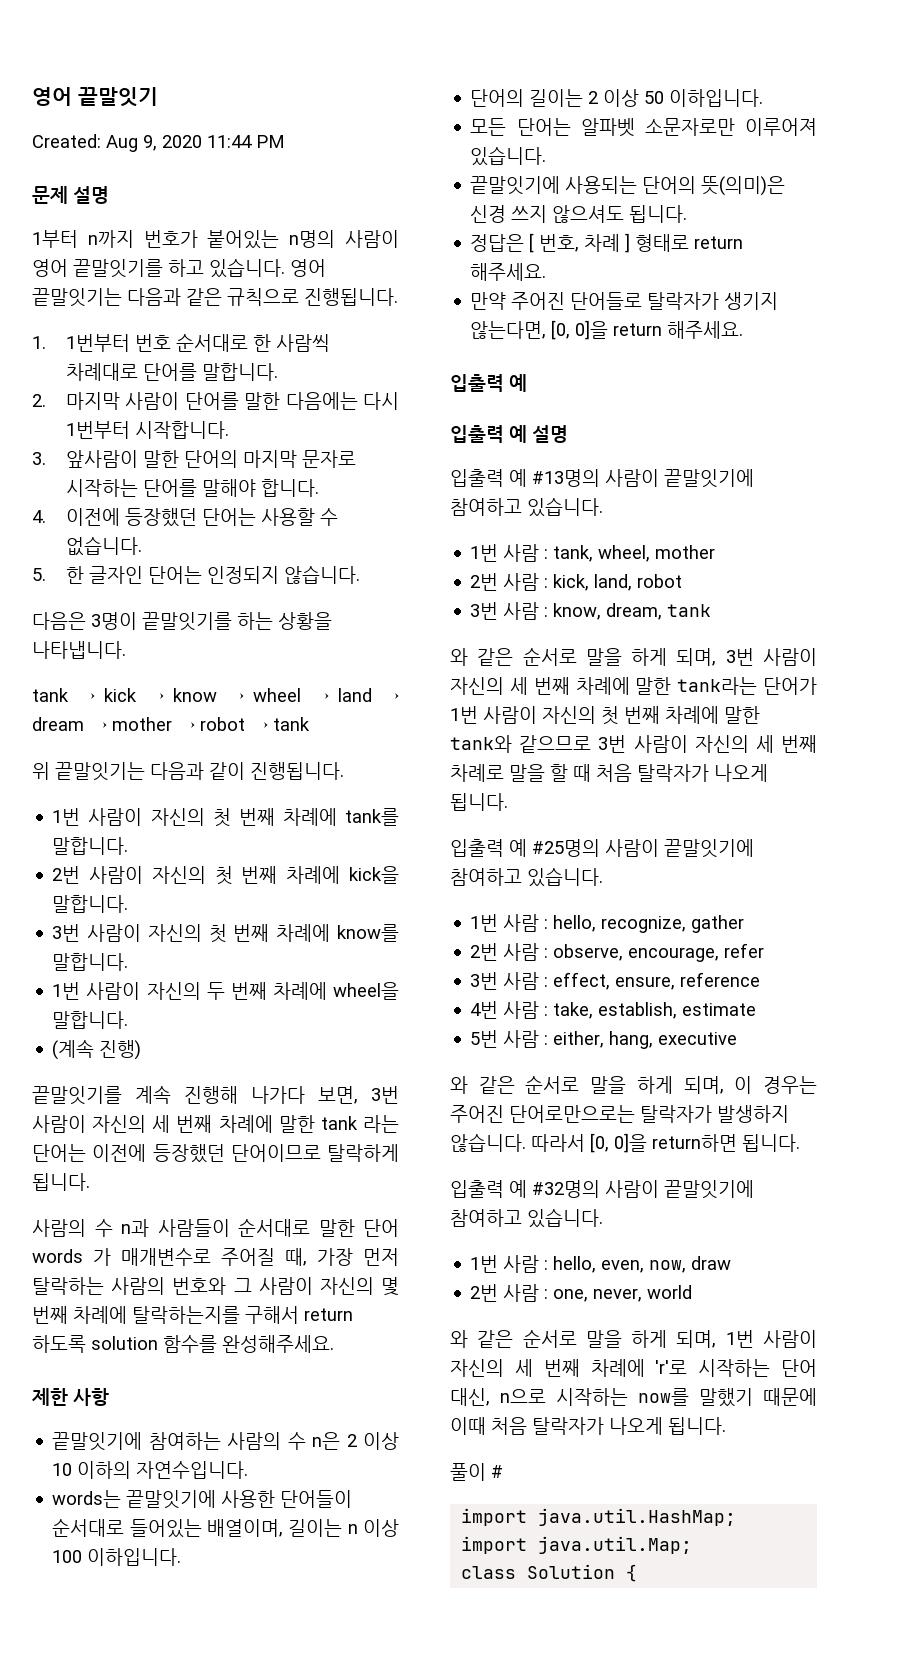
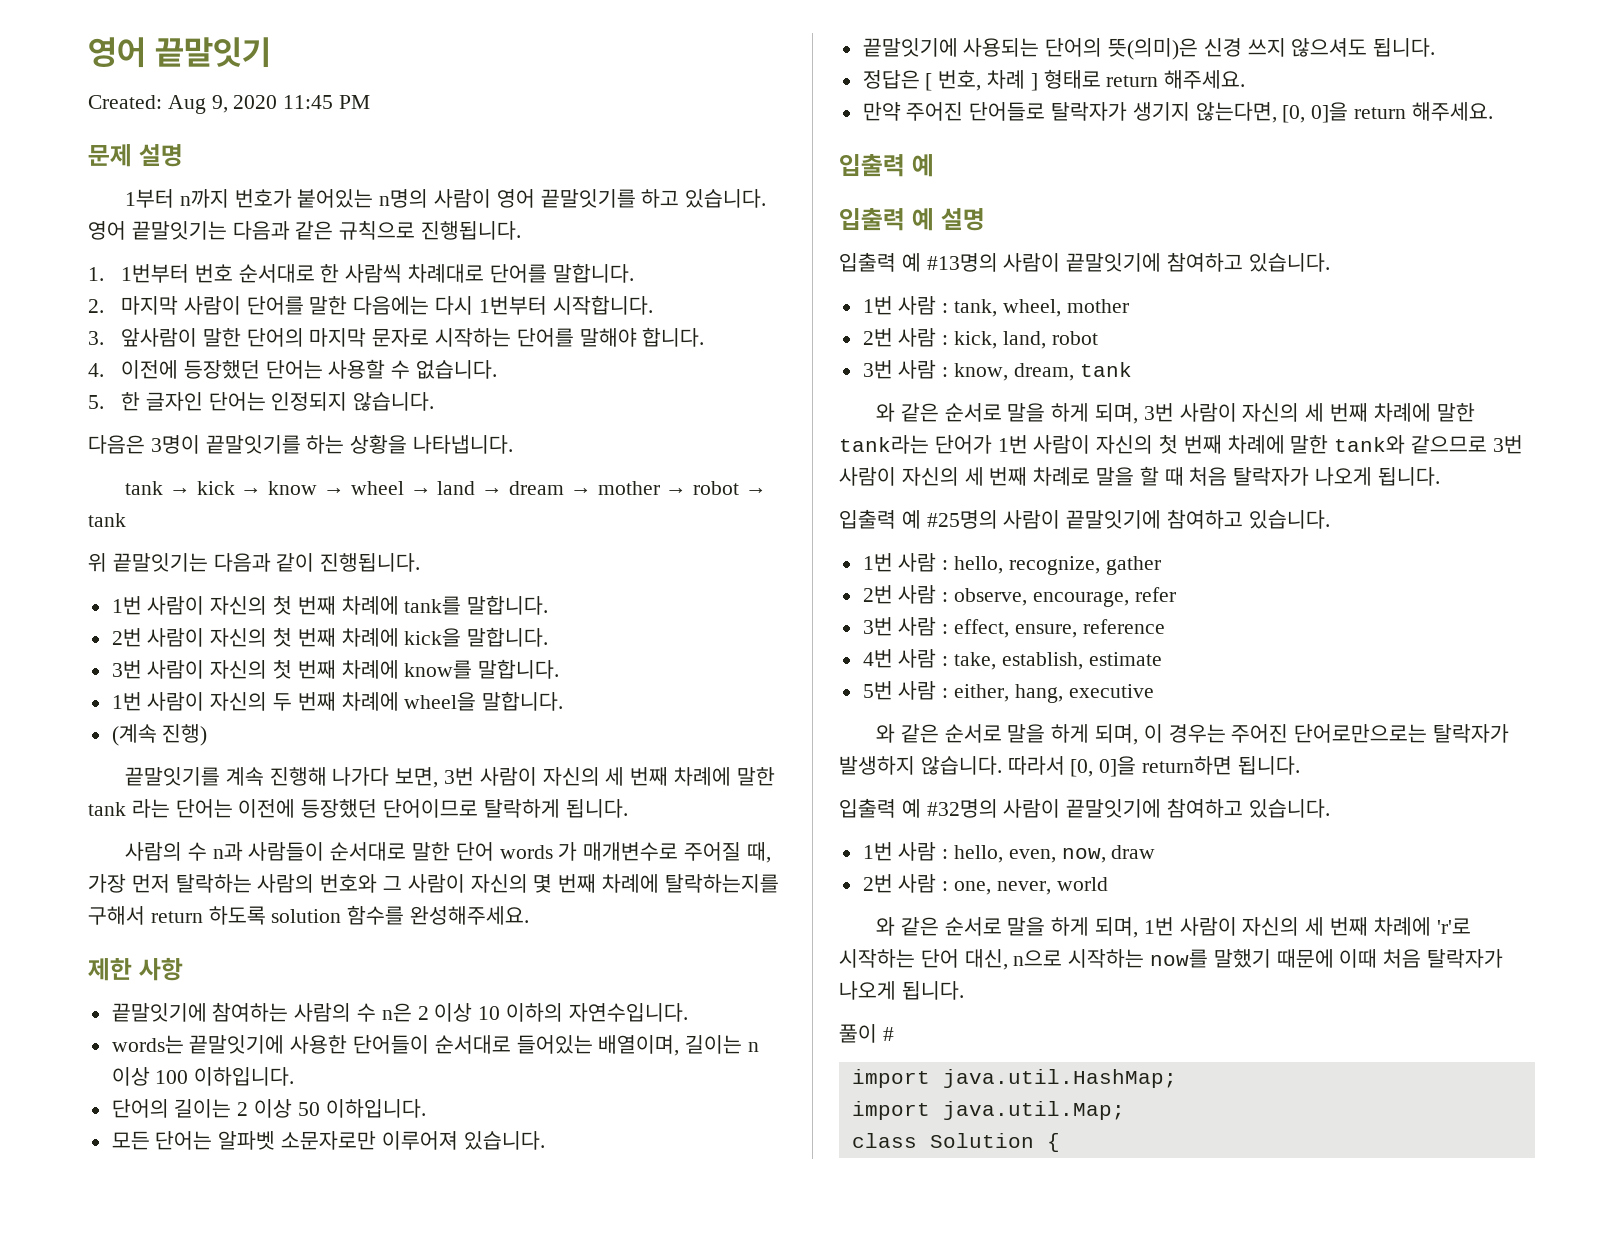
[207,135,252,148] 11:44 -> [283,95,334,109] 11:45

